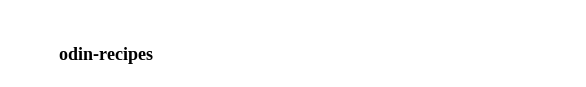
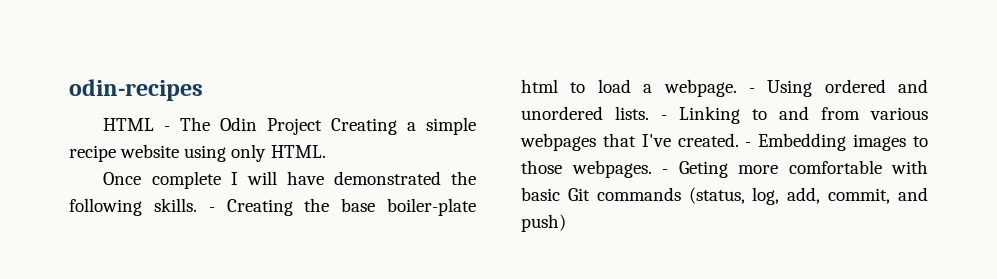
(153, 55) none -> [103,117,476,135] [69,144,326,162] [103,171,477,189] [69,198,476,216] [521,79,928,97] [521,106,928,124] [520,133,928,151] [521,160,928,178] [521,187,928,205] [521,214,566,232] // HTML - The Odin Project Creating a simple recipe website using only HTML. // Once complete I will have demonstrated the following skills. - Creating the base boiler-plate html to load a webpage. - Using ordered and unordered lists. - Linking to and from various webpages that I've created. - Embedding images to those webpages. - Geting more comfortable with basic Git commands (status, log, add, commit, and push)

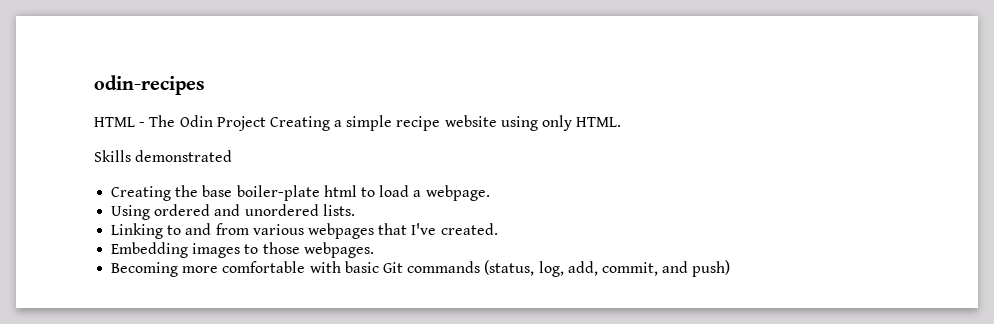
[103,171,477,189] [69,198,215,216] Once complete I will have demonstrated the following skills. - -> [94,150,233,162] Skills demonstrated //
[748,88,755,93] - -> (490, 193) //
[661,115,667,120] - -> (355, 210) //
[745,142,752,147] - -> (498, 229) //
[662,161,728,178] - Geting -> [111,262,179,277] // Becoming

